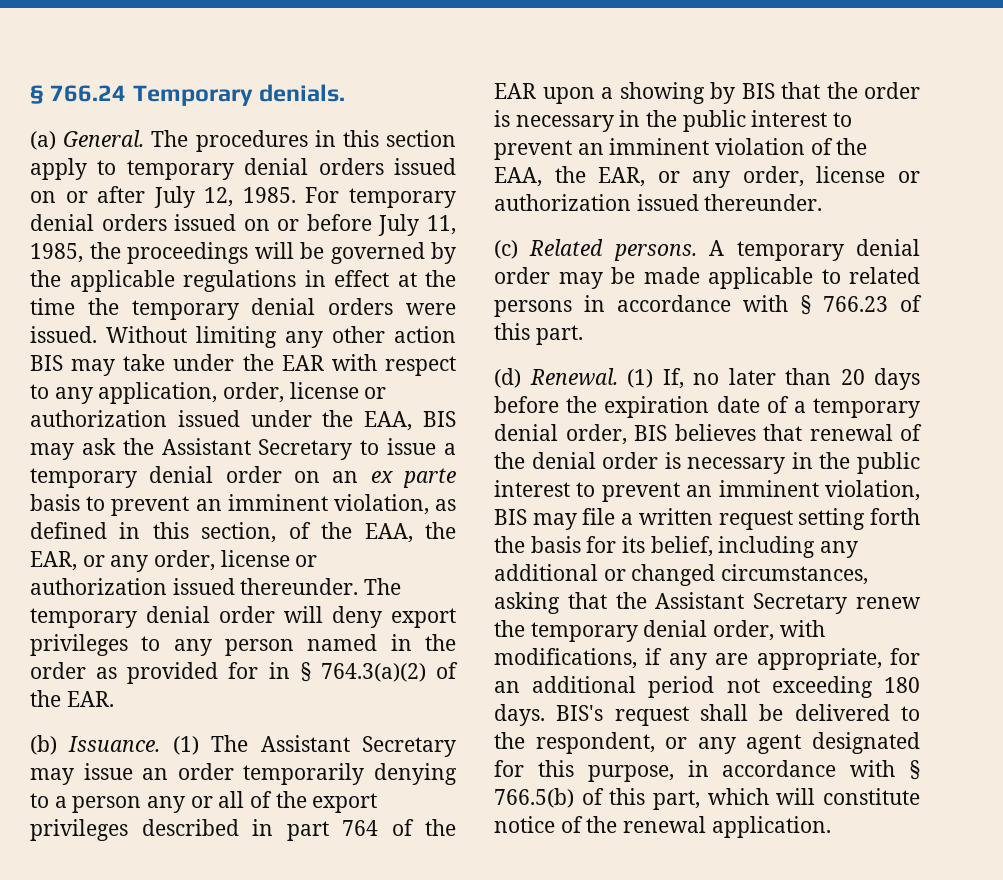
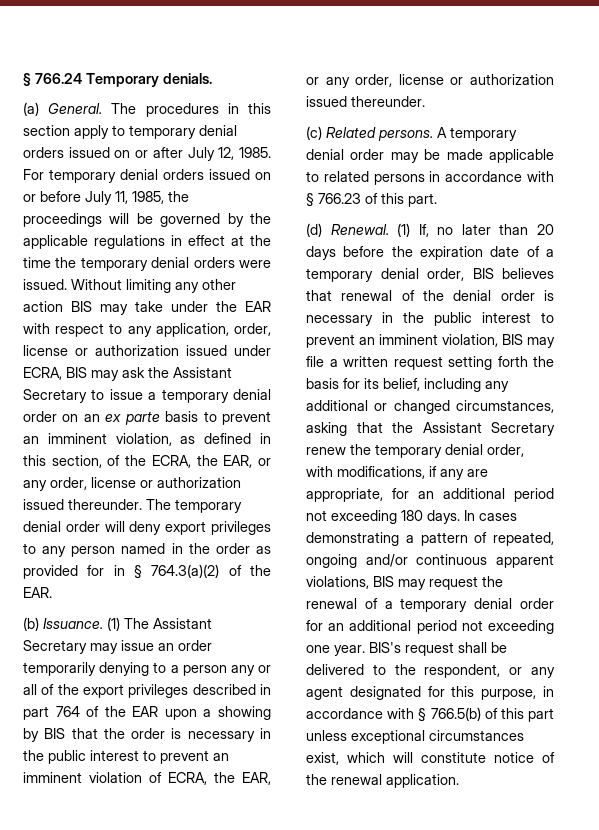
[322,410,413,431] the EAA, -> [23,367,62,380] ECRA,
[364,523,413,543] EAA, -> [151,455,191,468] ECRA,
[836,138,868,155] [494,167,542,187] the EAA, -> [168,772,207,785] ECRA,
(545, 715) none -> [464,510,517,521] [306,532,554,546] [306,554,554,568] [306,576,503,590] [306,598,554,612] [306,620,554,634] [306,645,365,656] In cases demonstrating a pattern of repeated, ongoing and/or continuous apparent violations, BIS may request the renewal of a temporary denial order for an additional period not exceeding one year.
[653,790,700,810] part, -> [528,708,554,722] [306,730,524,744] [306,752,339,765] part unless exceptional circumstances exist,

